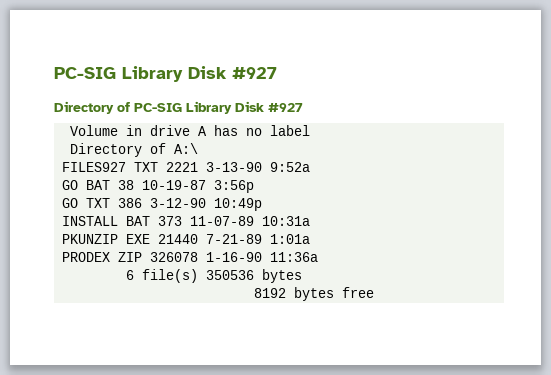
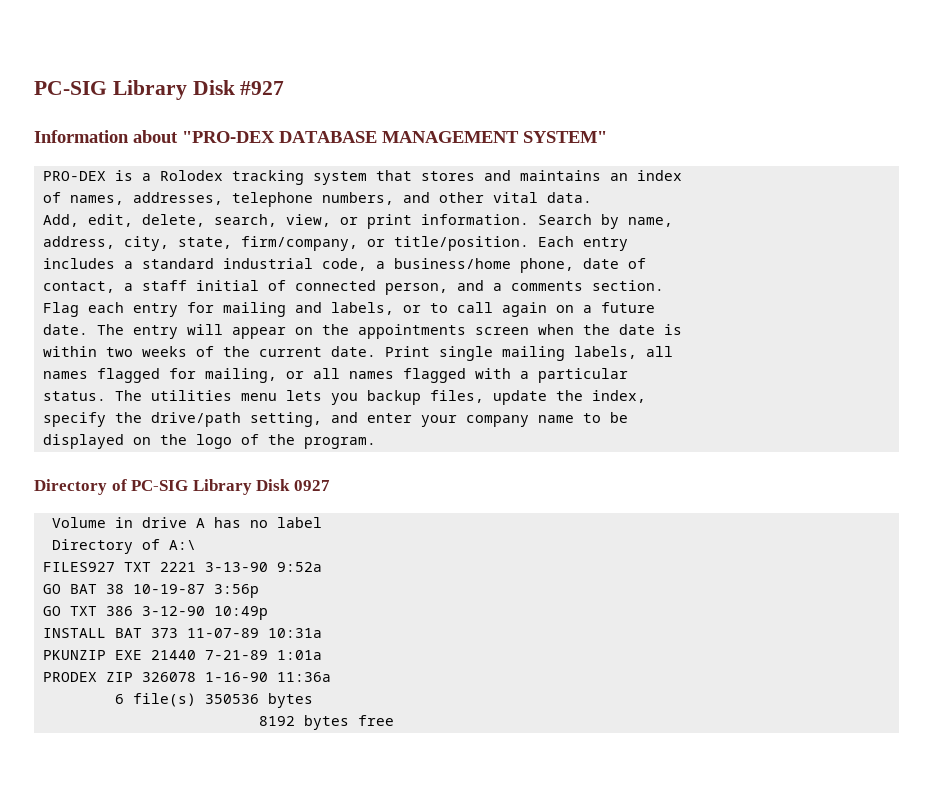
[54,66,277,82] PC-SIG Library Disk #927 -> [34,80,285,100] [34,130,607,143] [43,170,682,185] [43,192,592,207] [43,214,673,229] [43,236,628,251] [43,258,646,273] [43,280,664,295] [43,302,655,317] [43,324,682,339] [43,346,673,361] [43,368,628,383] [43,390,646,405] [43,412,628,427] [43,434,376,449] PC-SIG Library Disk #927 // Information about "PRO-DEX DATABASE MANAGEMENT SYSTEM" // PRO-DEX is a Rolodex tracking system that stores and maintains an index // of names, addresses, telephone numbers, and other vital data. // Add, edit, delete, search, view, or print information. Search by name, // address, city, state, firm/company, or title/position. Each entry // includes a standard industrial code, a business/home phone, date of // contact, a staff initial of connected person, and a comments section. // Flag each entry for mailing and labels, or to call again on a future // date. The entry will appear on the appointments screen when the date is // within two weeks of the current date. Print single mailing labels, all // names flagged for mailing, or all names flagged with a particular // status. The utilities menu lets you backup files, update the index, // specify the drive/path setting, and enter your company name to be // displayed on the logo of the program.
[268,103,303,112] #927 -> [293,480,330,491] 0927

